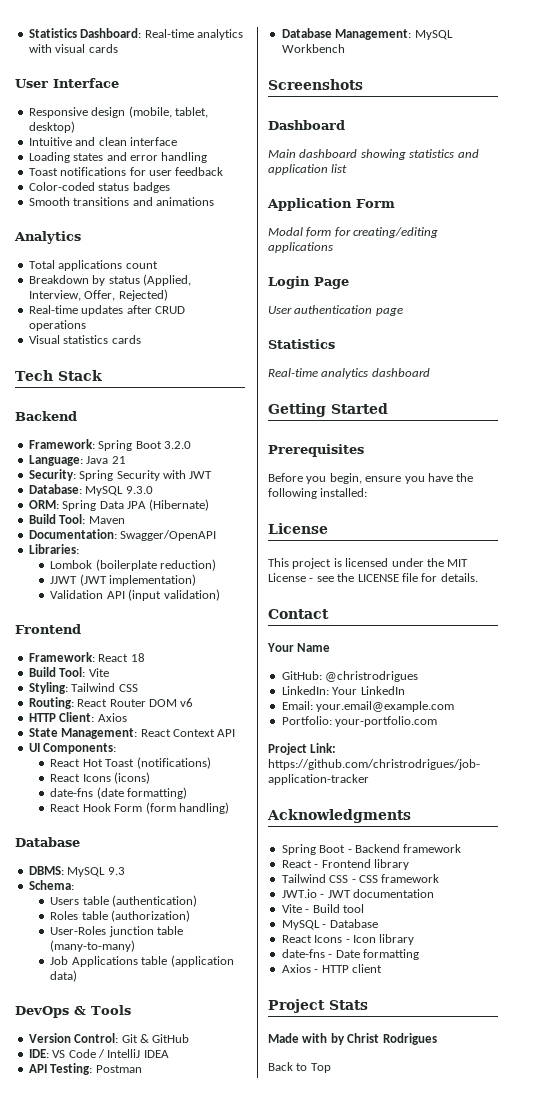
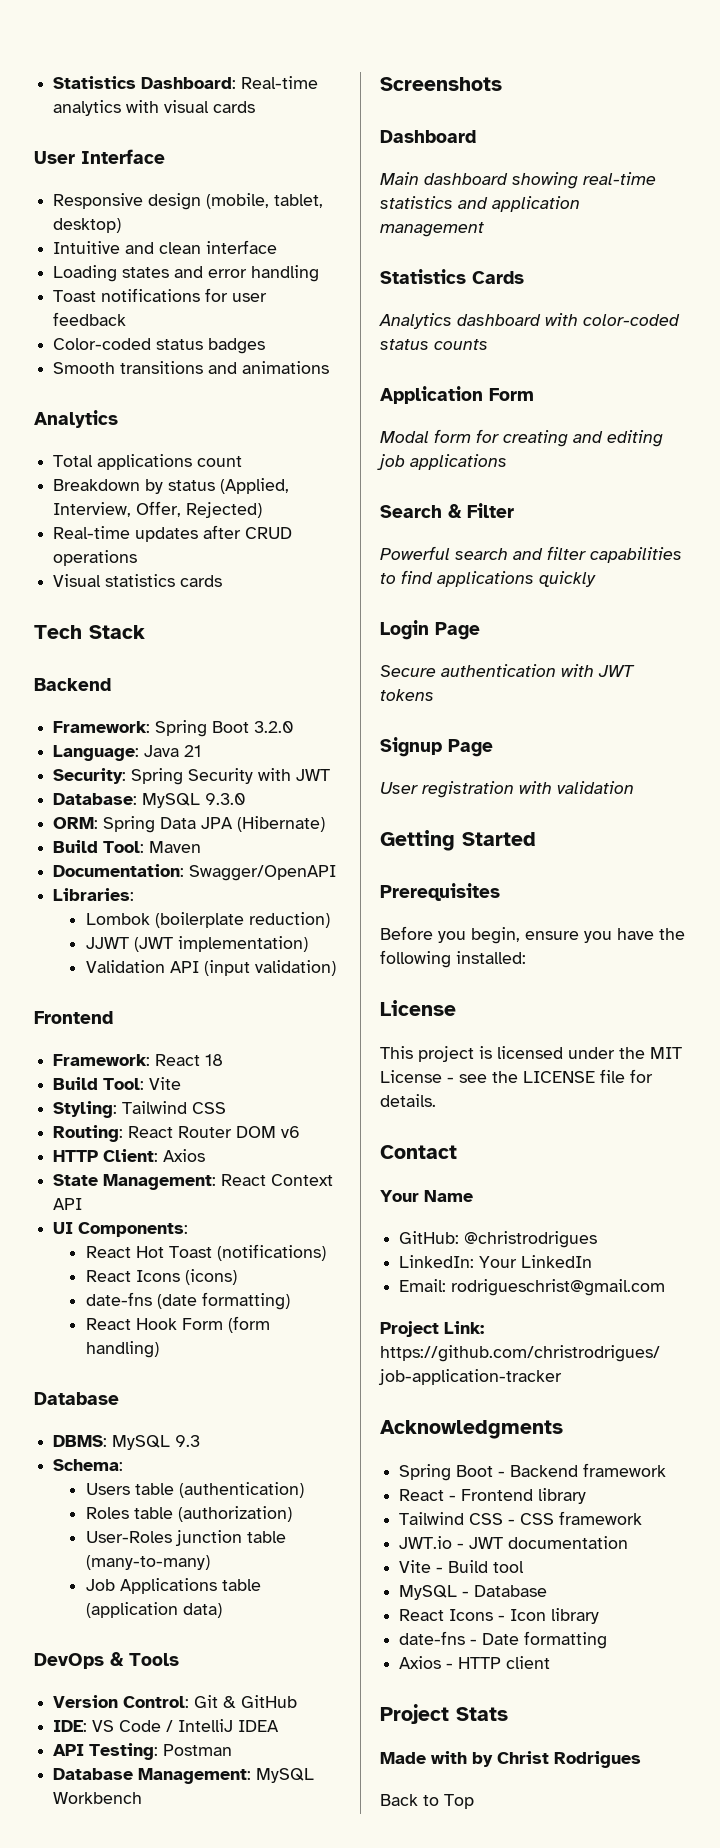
(406, 154) none -> [583,172,656,185] real-time
[331,164,348,173] list -> [380,222,484,237] [380,269,524,284] [379,313,680,329] [380,339,488,350] management // Statistics Cards // Analytics dashboard with color-coded status counts
[353,227,439,238] [268,242,333,253] [268,276,349,289] [268,305,403,316] [268,339,335,349] [268,368,430,379] creating/editing applications // Login Page // User authentication page // Statistics // Real-time analytics dashboard -> [503,430,663,447] [377,454,507,470] [380,503,514,518] [380,546,682,563] [380,570,596,587] [380,620,480,640] [380,664,635,677] [380,689,434,701] [380,737,493,757] [380,781,634,798] creating and editing job applications // Search & Filter // Powerful search and filter capabilities to find applications quickly // Login Page // Secure authentication with JWT tokens // Signup Page // User registration with validation
[316,701,455,712] [281,716,438,727] your.email@example.com // Portfolio: your-portfolio.com -> [451,1279,666,1296] rodrigueschrist@gmail.com

